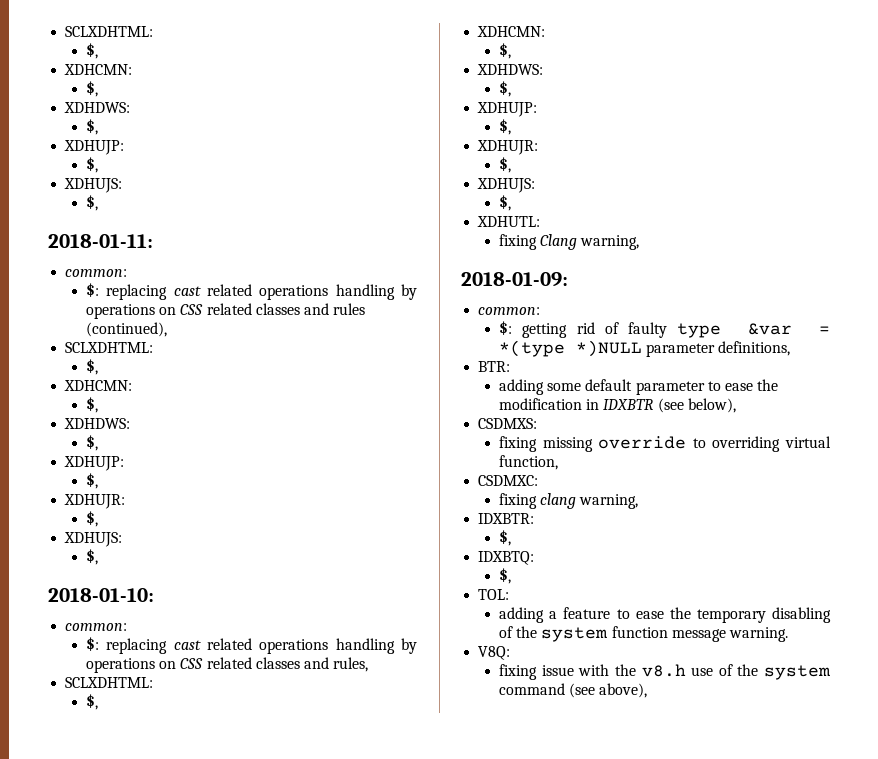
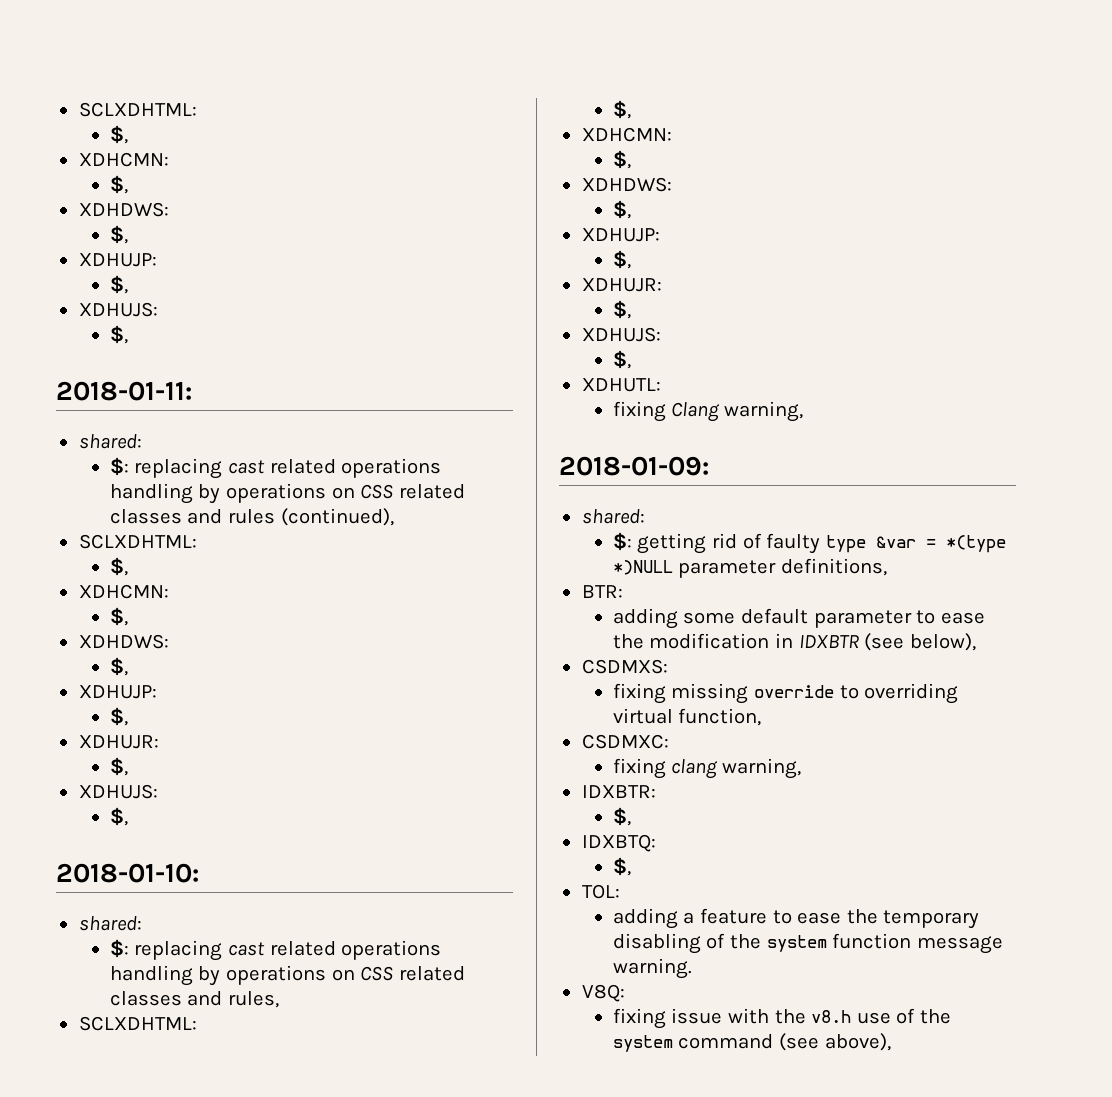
[65,269,128,277] common: -> [78,434,142,449] shared:
[65,623,128,631] common: -> [78,916,142,931] shared:
[478,307,541,315] common: -> [581,509,645,524] shared:

